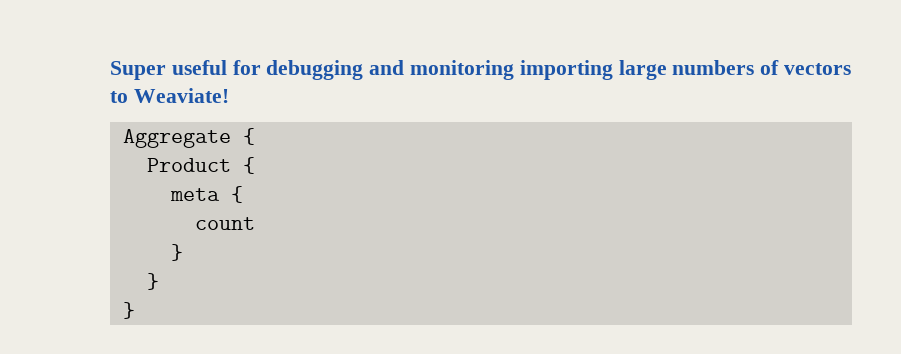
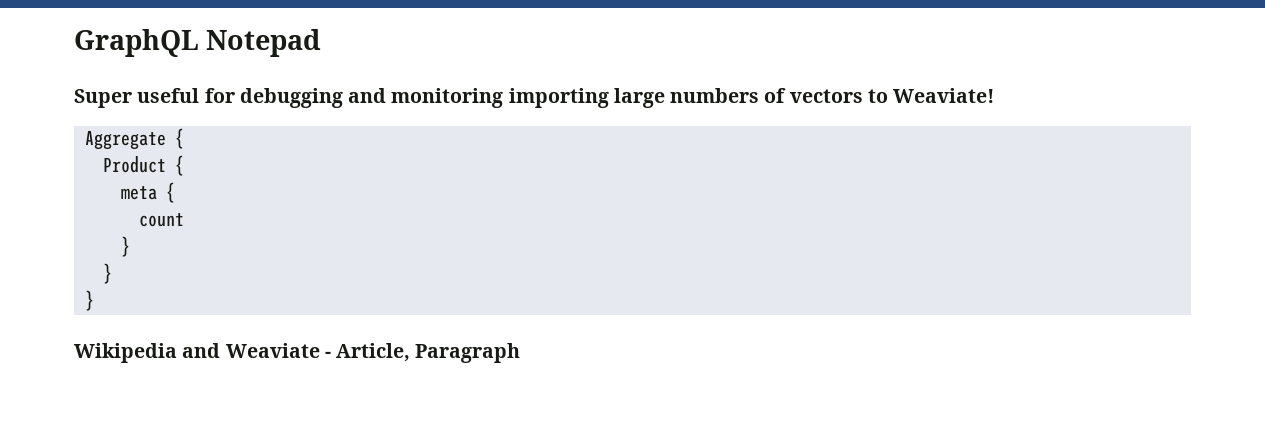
(110, 70) none -> [74,29,322,57] GraphQL Notepad //
(135, 310) none -> [74,343,521,363] // Wikipedia and Weaviate - Article, Paragraph

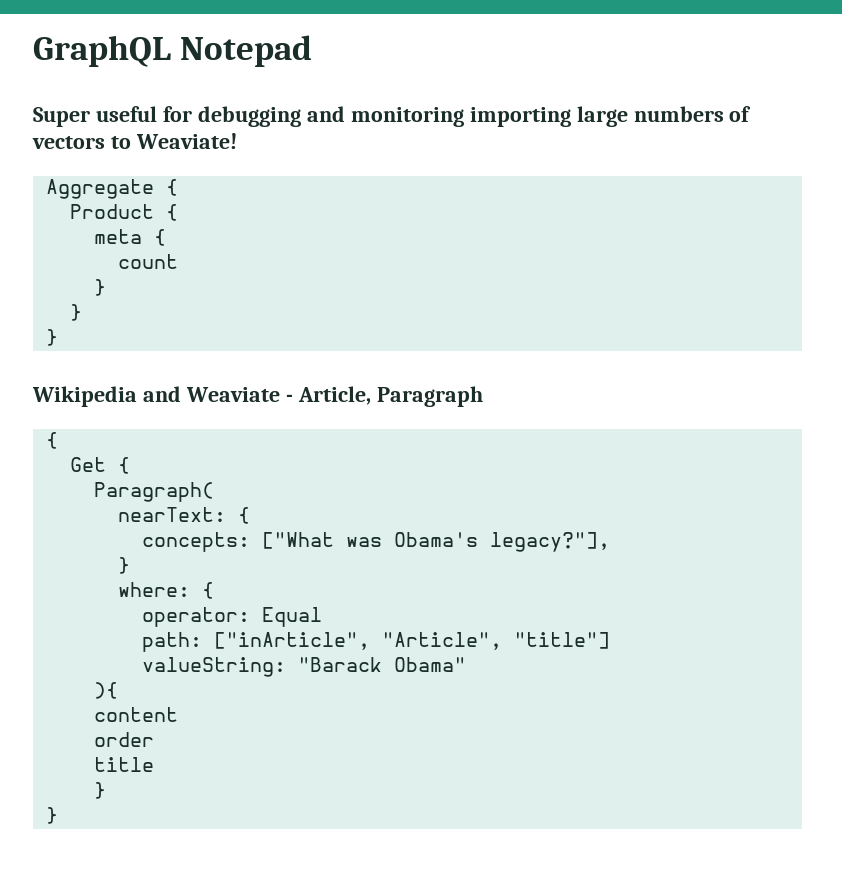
(521, 353) none -> [46,432,59,449] [70,457,131,474] [94,482,215,502] [118,507,251,524] [142,532,611,552] [118,557,131,574] [118,582,215,599] [142,607,323,627] [142,632,611,652] [142,657,467,677] [94,682,119,699] [94,707,179,722] [94,732,155,747] [94,757,155,772] [94,782,107,799] [46,807,59,824] // { // Get { // Paragraph( // nearText: { // concepts: ["What was Obama's legacy?"], // } // where: { // operator: Equal // path: ["inArticle", "Article", "title"] // valueString: "Barack Obama" // ){ // content // order // title // } // }

